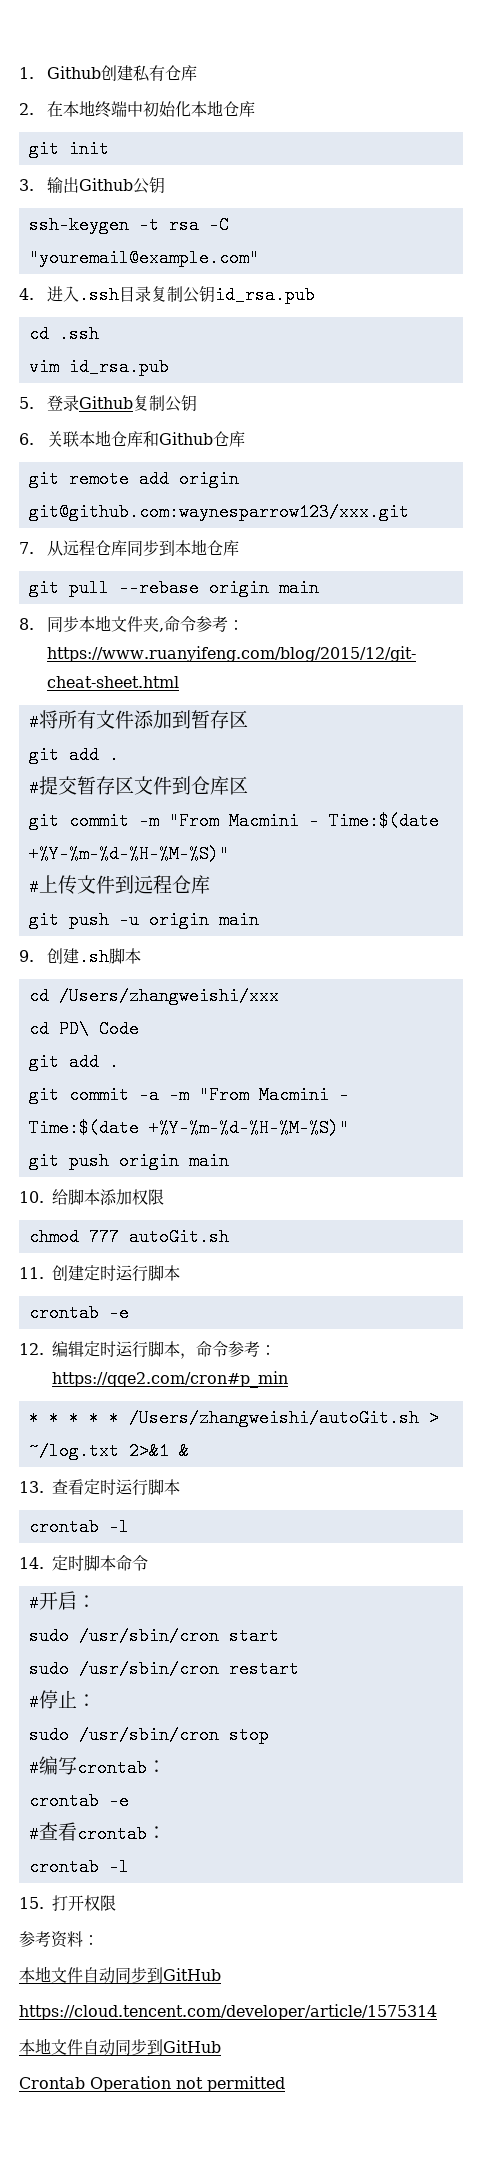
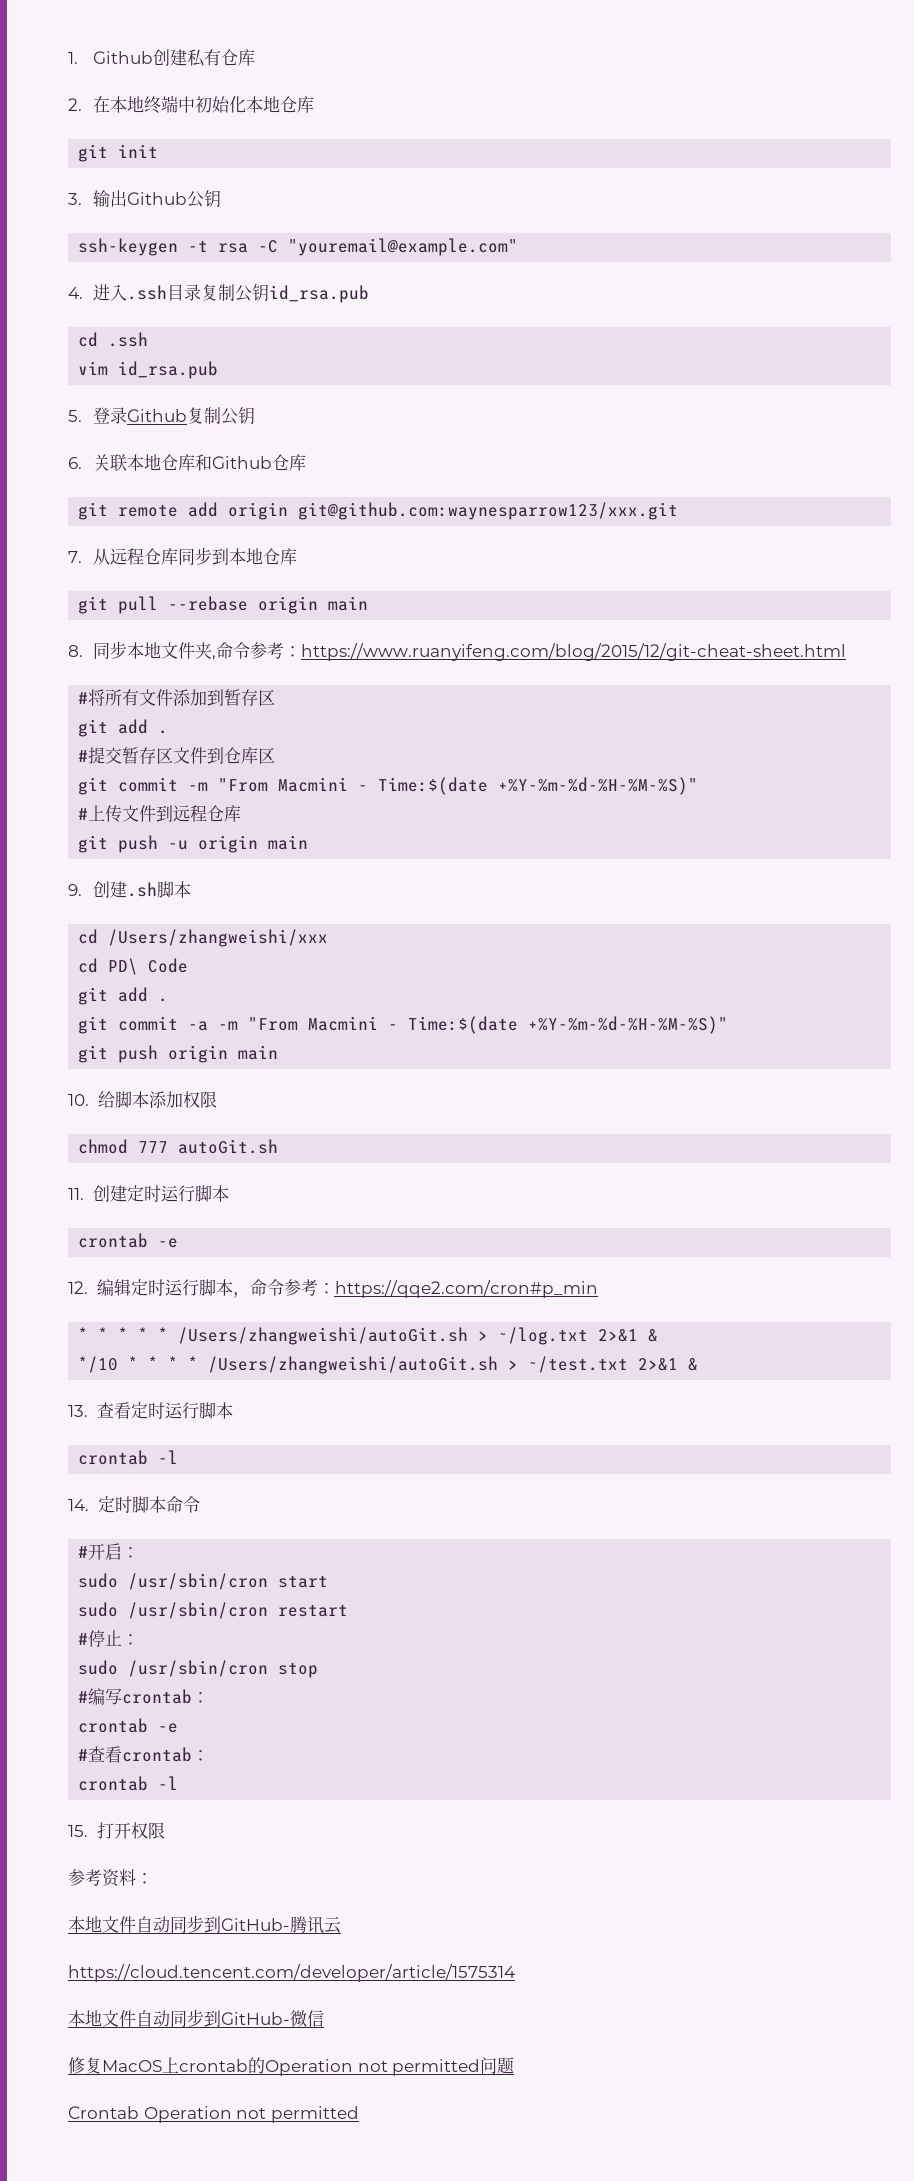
(189, 1451) none -> [78,1356,699,1374] // */10 * * * * /Users/zhangweishi/autoGit.sh > ~/test.txt 2>&1 &
[163,1968,221,1981] GitHub -> [221,1916,341,1934] GitHub-腾讯云
[163,2040,221,2053] GitHub -> [221,2010,324,2027] [68,2057,515,2076] GitHub-微信 // 修复MacOS上crontab的Operation not permitted问题

